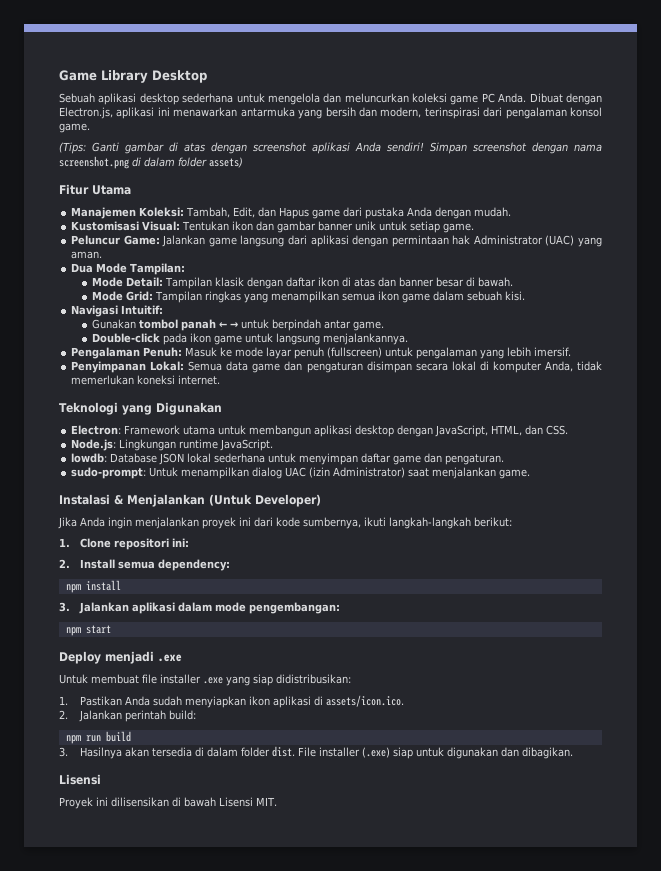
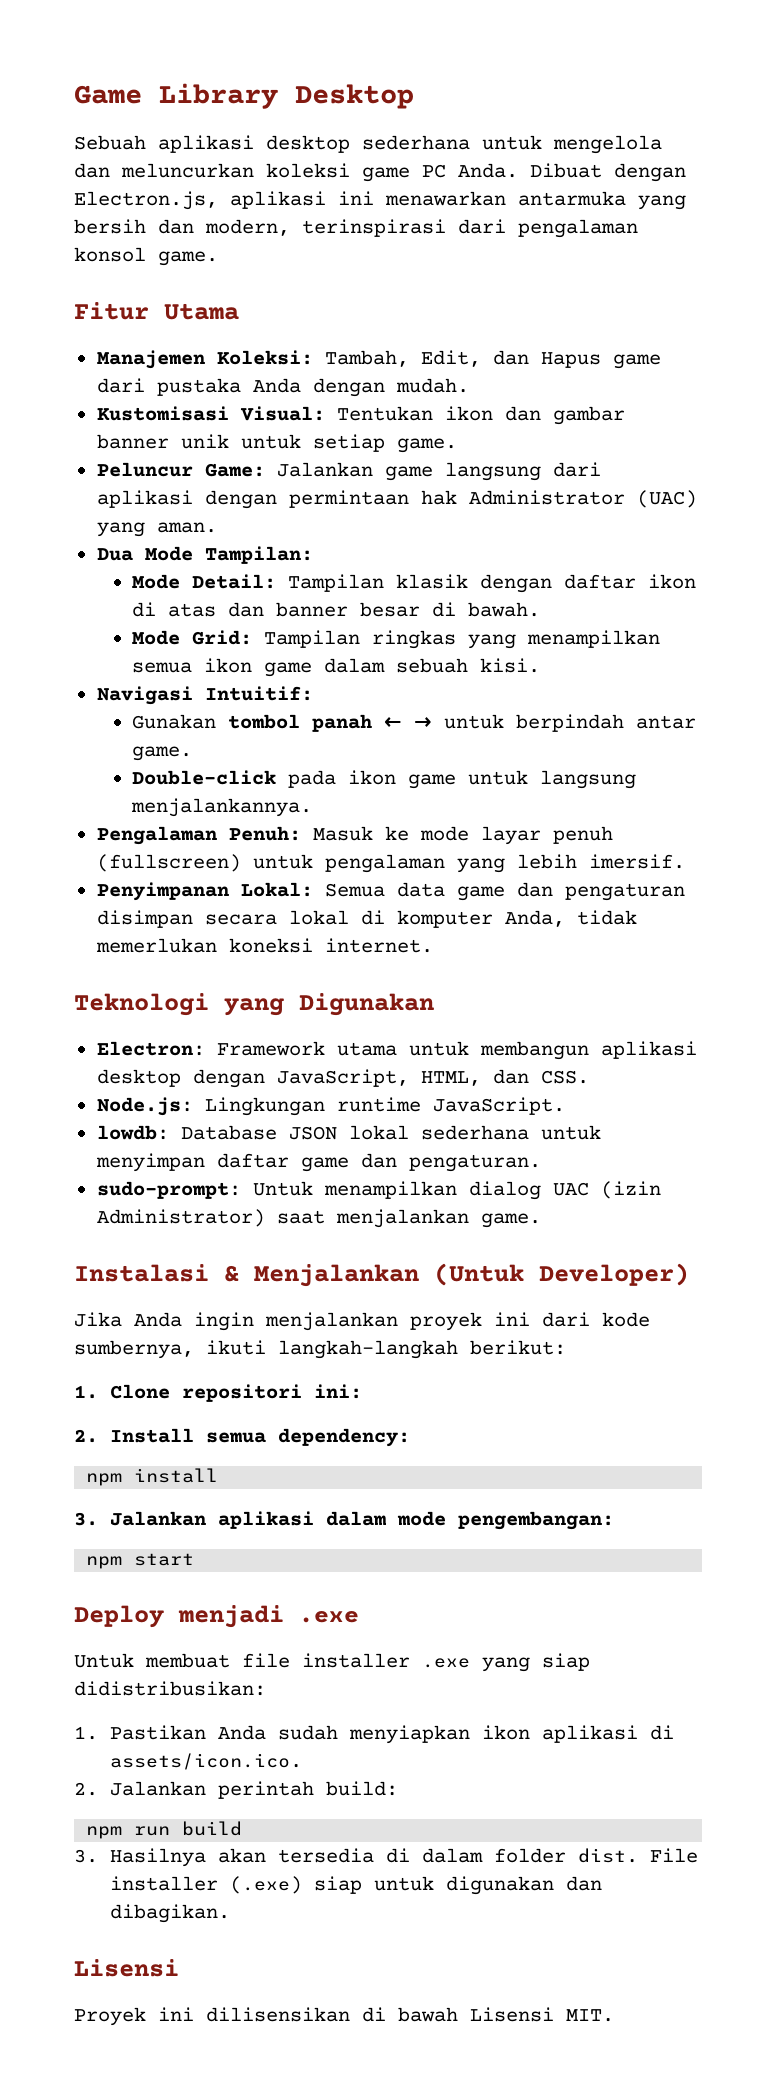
[59,142,602,154] [59,156,243,169] // (Tips: Ganti gambar di atas dengan screenshot aplikasi Anda sendiri! Simpan screenshot dengan nama screenshot.png di dalam folder assets) -> (218, 258) none

